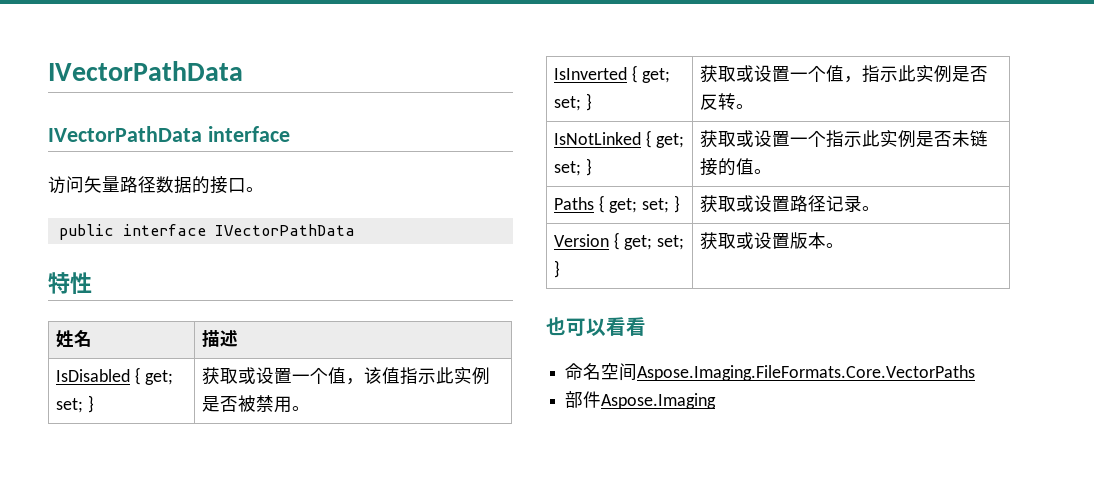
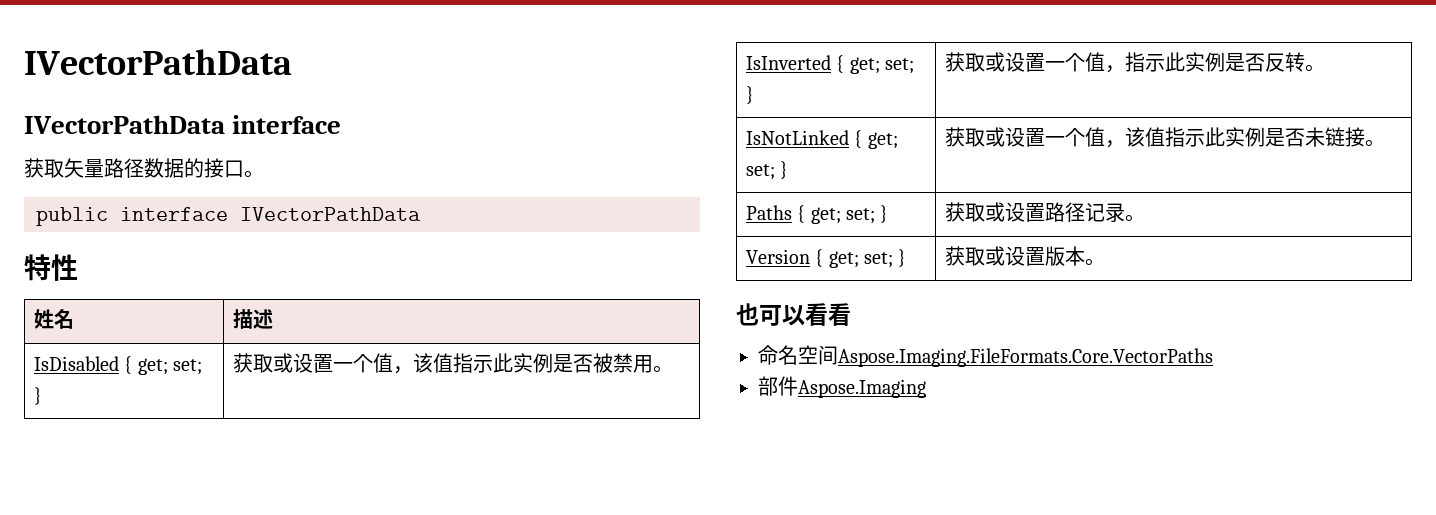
[48,176,84,194] 访问 -> [24,158,64,178] 获取
(826, 138) none -> [1084,127,1165,148] 值，该值
[717,158,754,176] 的值 -> (1365, 137) none

